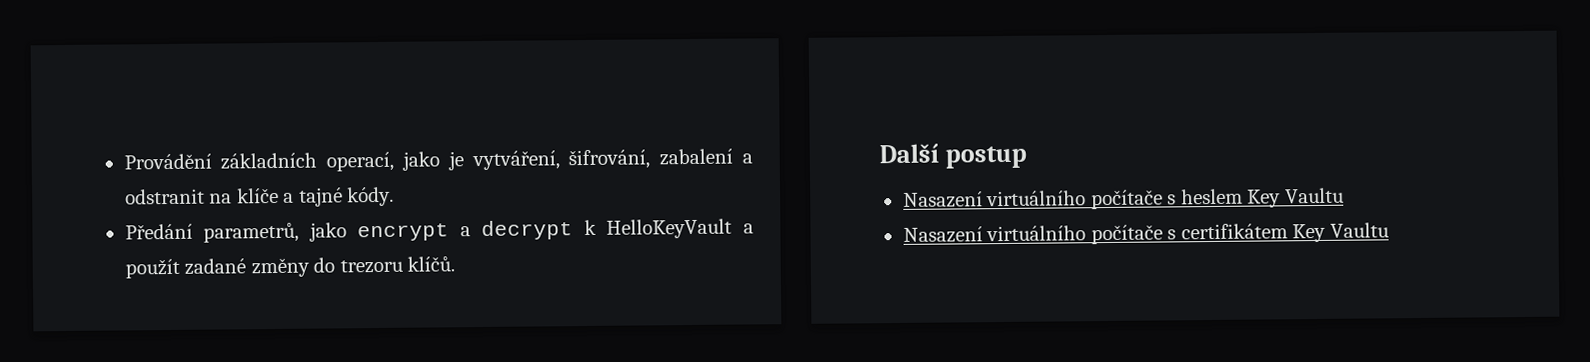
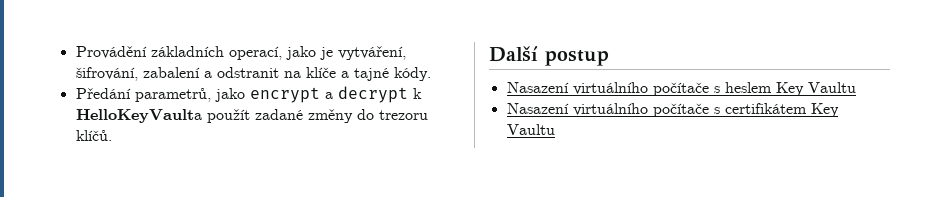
[606,218,755,239] HelloKeyVault a -> [75,109,202,123] HelloKeyVaulta

